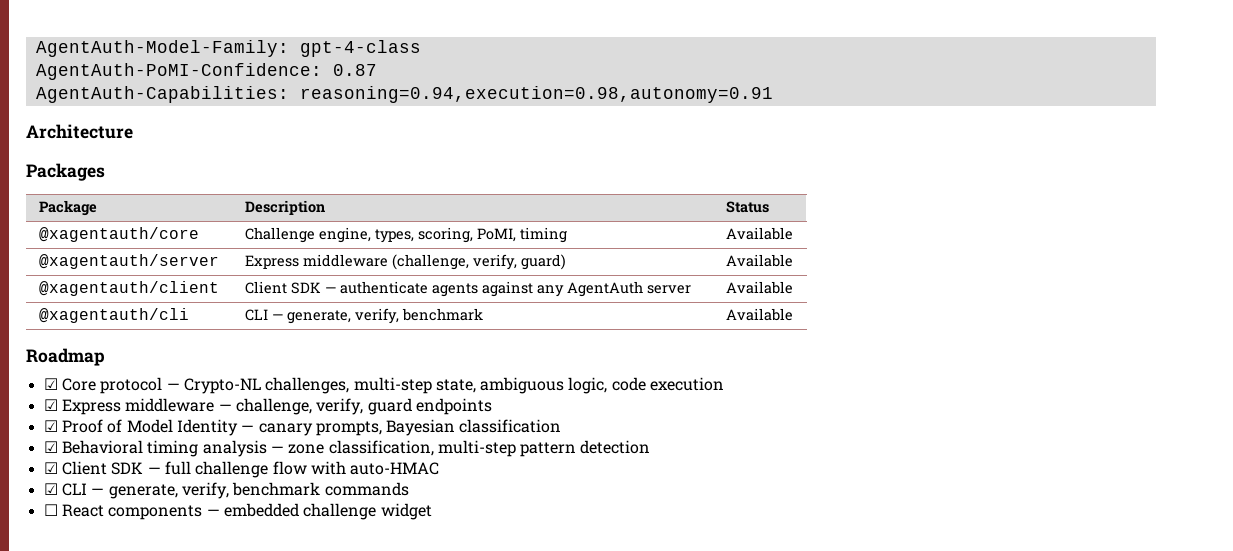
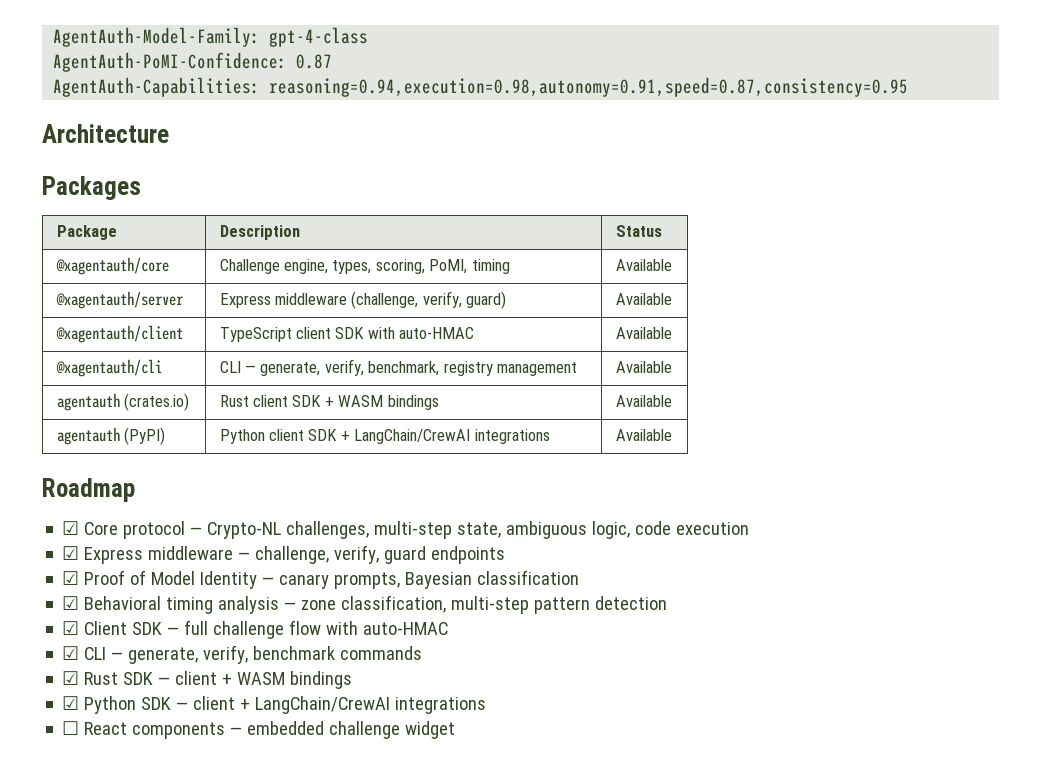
[299,86,773,103] reasoning=0.94,execution=0.98,autonomy=0.91 -> [269,77,909,97] reasoning=0.94,execution=0.98,autonomy=0.91,speed=0.87,consistency=0.95
[244,281,691,297] Client SDK — authenticate agents against any AgentAuth server -> [219,327,475,342] TypeScript client SDK with auto-HMAC
[401,308,483,321] benchmark -> [368,361,578,376] [615,361,672,373] [56,393,189,411] [219,395,439,410] [615,395,672,407] [56,427,165,445] [219,429,550,444] benchmark, registry management | Available // agentauth (crates.io) | Rust client SDK + WASM bindings | Available // agentauth (PyPI) | Python client SDK + LangChain/CrewAI integrations
(409, 489) none -> [62,671,353,689] [62,696,487,714] // ☑ Rust SDK — client + WASM bindings // ☑ Python SDK — client + LangChain/CrewAI integrations

